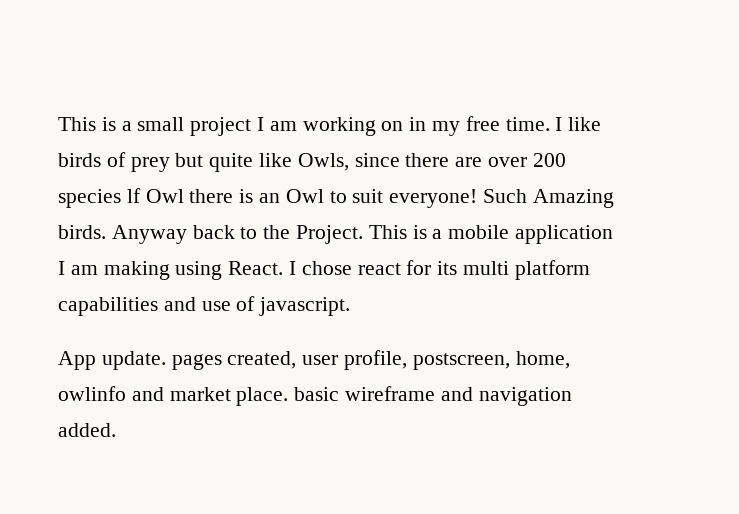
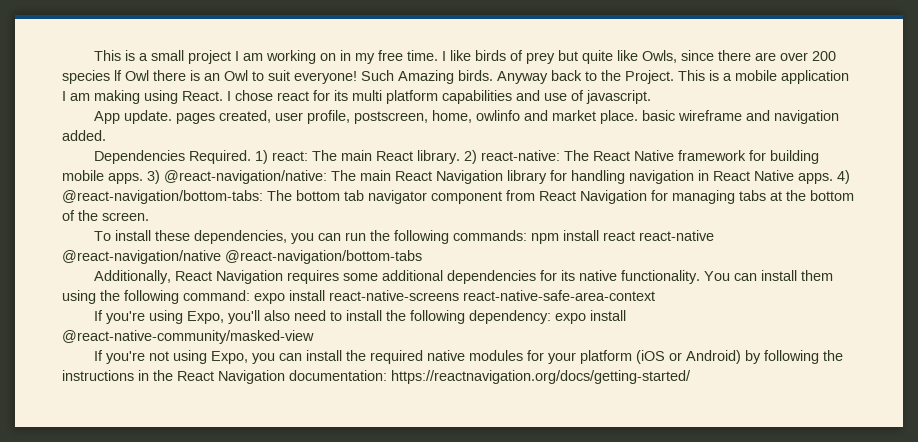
(116, 430) none -> [93,150,819,164] [62,170,850,184] [62,190,854,204] [62,210,149,221] [93,230,714,244] [62,250,422,264] [93,270,833,284] [62,290,655,304] [93,310,626,324] [62,330,314,344] [93,350,843,364] [62,370,691,384] // Dependencies Required. 1) react: The main React library. 2) react-native: The React Native framework for building mobile apps. 3) @react-navigation/native: The main React Navigation library for handling navigation in React Native apps. 4) @react-navigation/bottom-tabs: The bottom tab navigator component from React Navigation for managing tabs at the bottom of the screen. // To install these dependencies, you can run the following commands: npm install react react-native @react-navigation/native @react-navigation/bottom-tabs // Additionally, React Navigation requires some additional dependencies for its native functionality. You can install them using the following command: expo install react-native-screens react-native-safe-area-context // If you're using Expo, you'll also need to install the following dependency: expo install @react-native-community/masked-view // If you're not using Expo, you can install the required native modules for your platform (iOS or Android) by following the instructions in the React Navigation documentation: https://reactnavigation.org/docs/getting-started/

